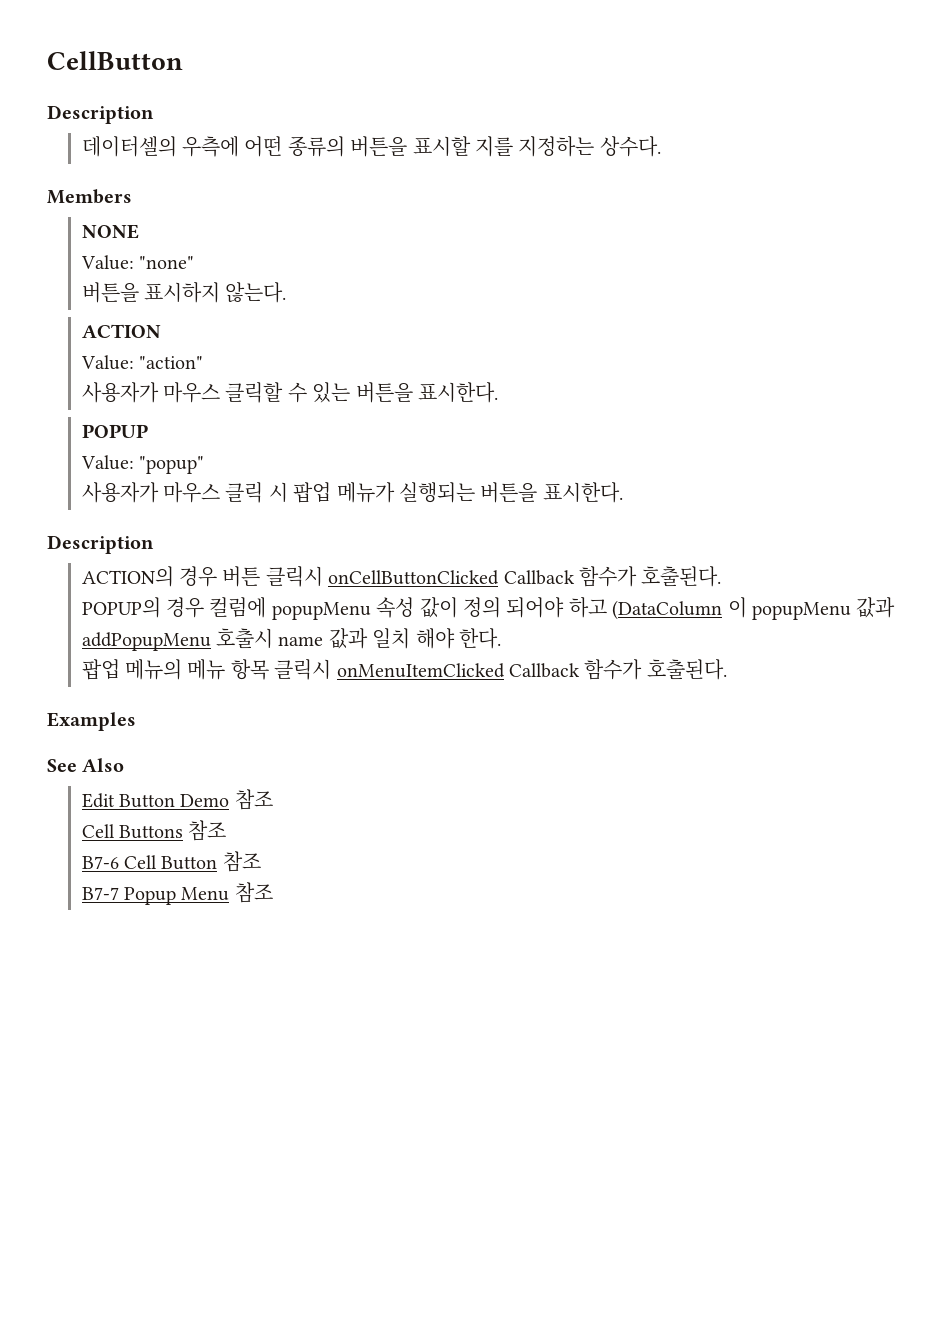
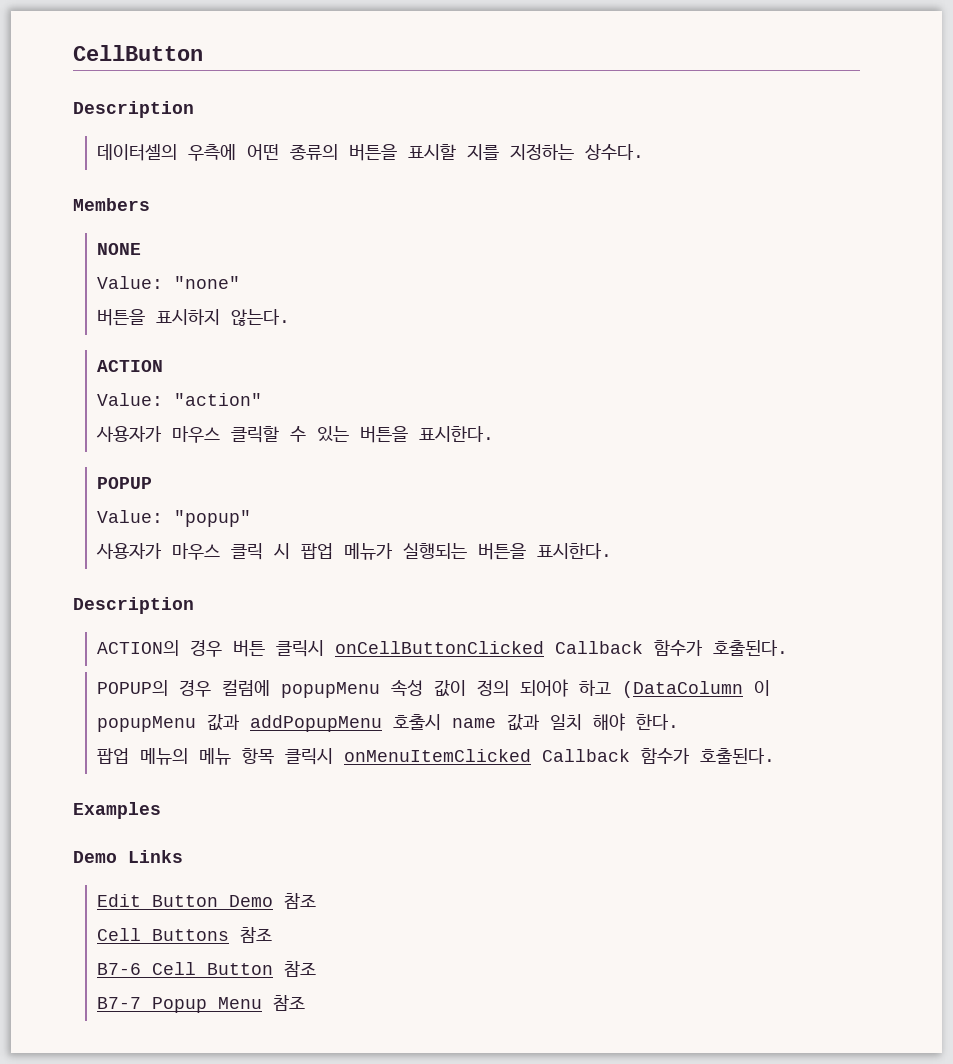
[47,758,125,772] See Also -> [73,850,183,863] Demo Links

